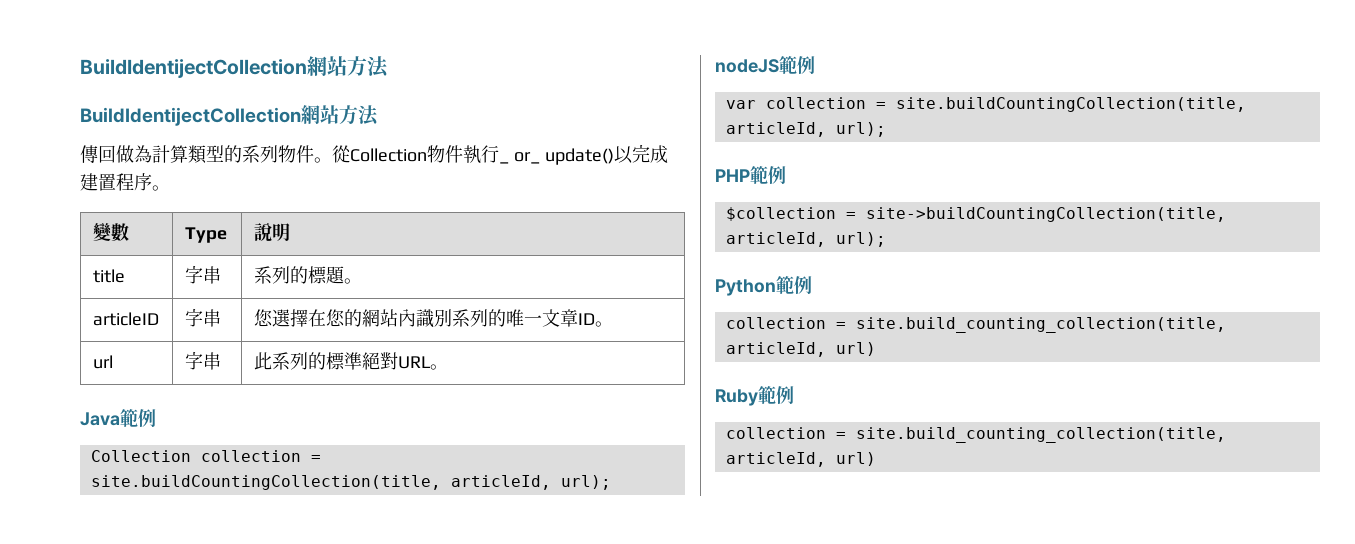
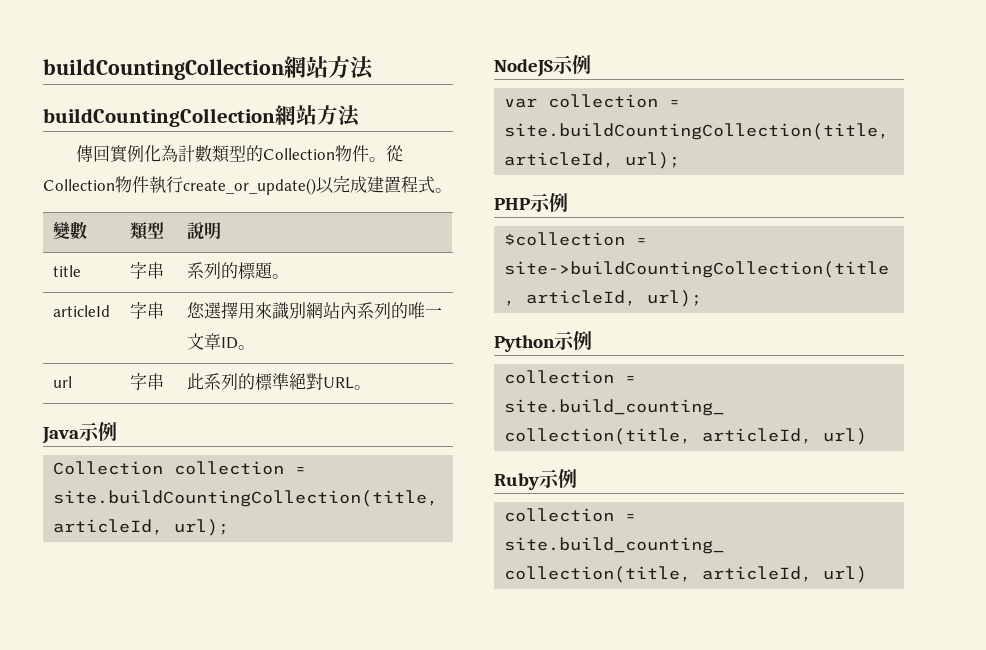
[80,56,389,78] [80,107,301,126] BuildIdentijectCollection網站方法 // BuildIdentijectCollection -> [43,56,374,80] [43,108,275,127] buildCountingCollection網站方法 // buildCountingCollection
[116,145,278,164] 做為計算類型的系列 -> [109,145,335,163] 實例化為計數類型的Collection
[499,148,614,165] _ or_ update() -> [183,178,316,195] create_or_update()
[134,173,152,191] 序 -> [418,176,435,194] 式
[184,227,227,243] Type -> [129,222,164,240] 類型
[92,312,159,326] articleID -> [52,305,110,317] articleId
[307,309,452,328] 在您的網站內識別 -> [237,302,357,320] 用來識別網站內
[120,409,138,427] 範 -> [79,422,100,441] 示
[715,56,797,74] nodeJS範 -> [494,55,574,77] NodeJS示
[750,166,768,184] 範 -> [530,193,551,212] 示
[776,276,794,294] 範 -> [554,331,575,350] 示
[758,386,776,404] 範 -> [539,469,560,488] 示

